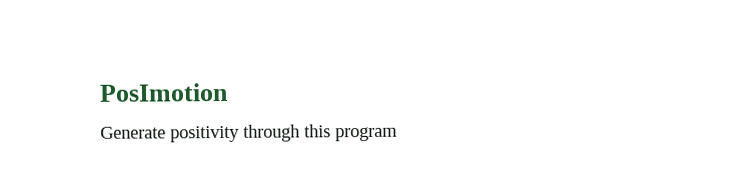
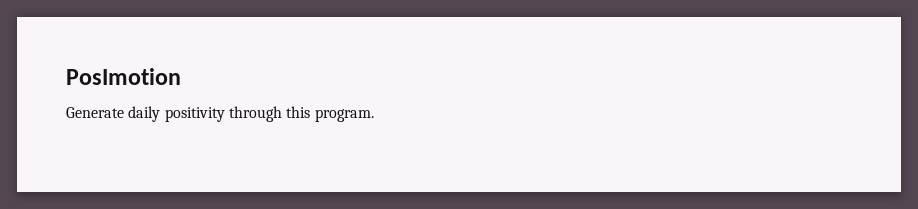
(166, 132) none -> [128,106,161,122] daily
[335,126,398,142] program -> [314,109,374,122] program.

